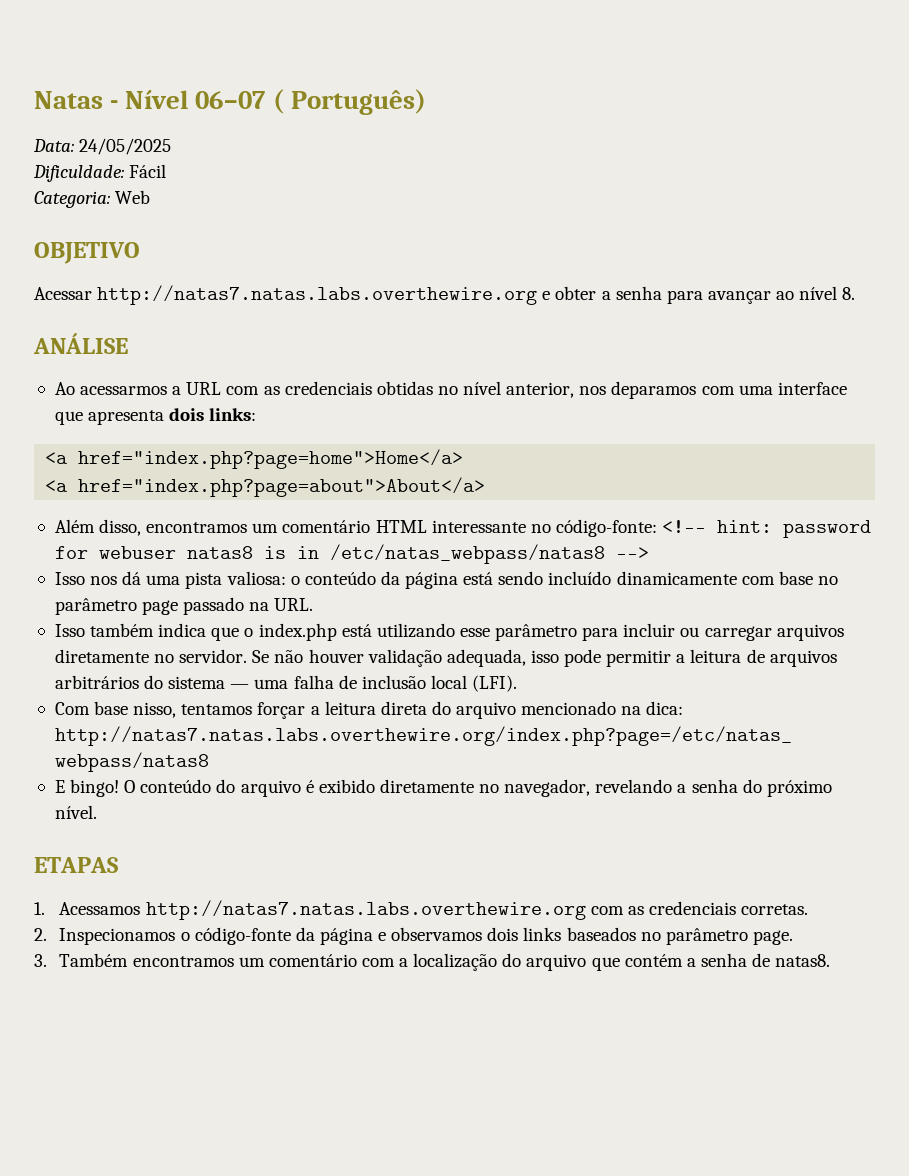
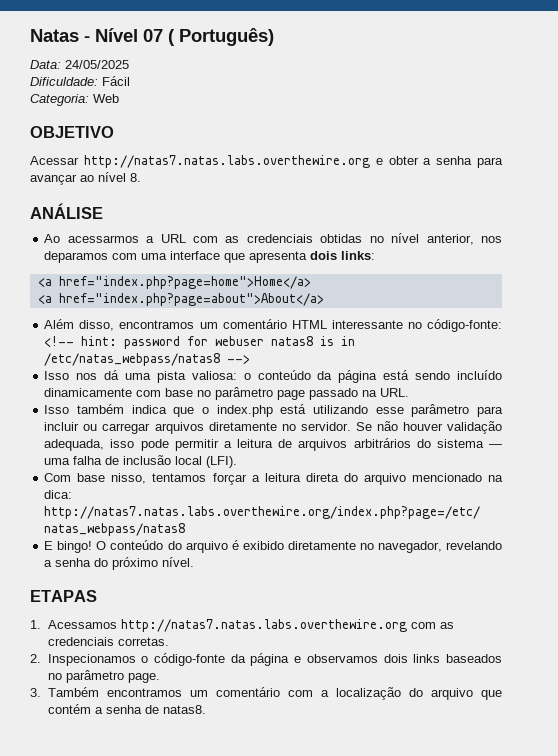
[195,91,267,109] 06–07 -> [143,29,163,42] 07

